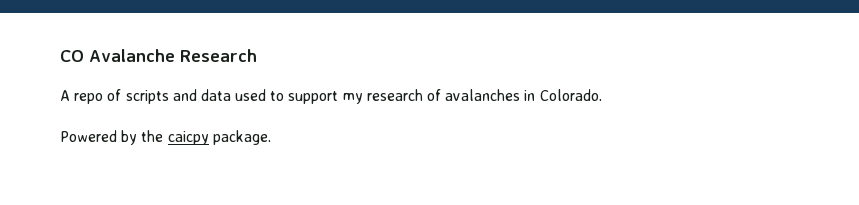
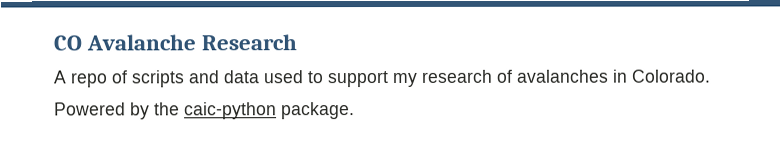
[167,131,209,145] caicpy -> [184,102,277,120] caic-python

